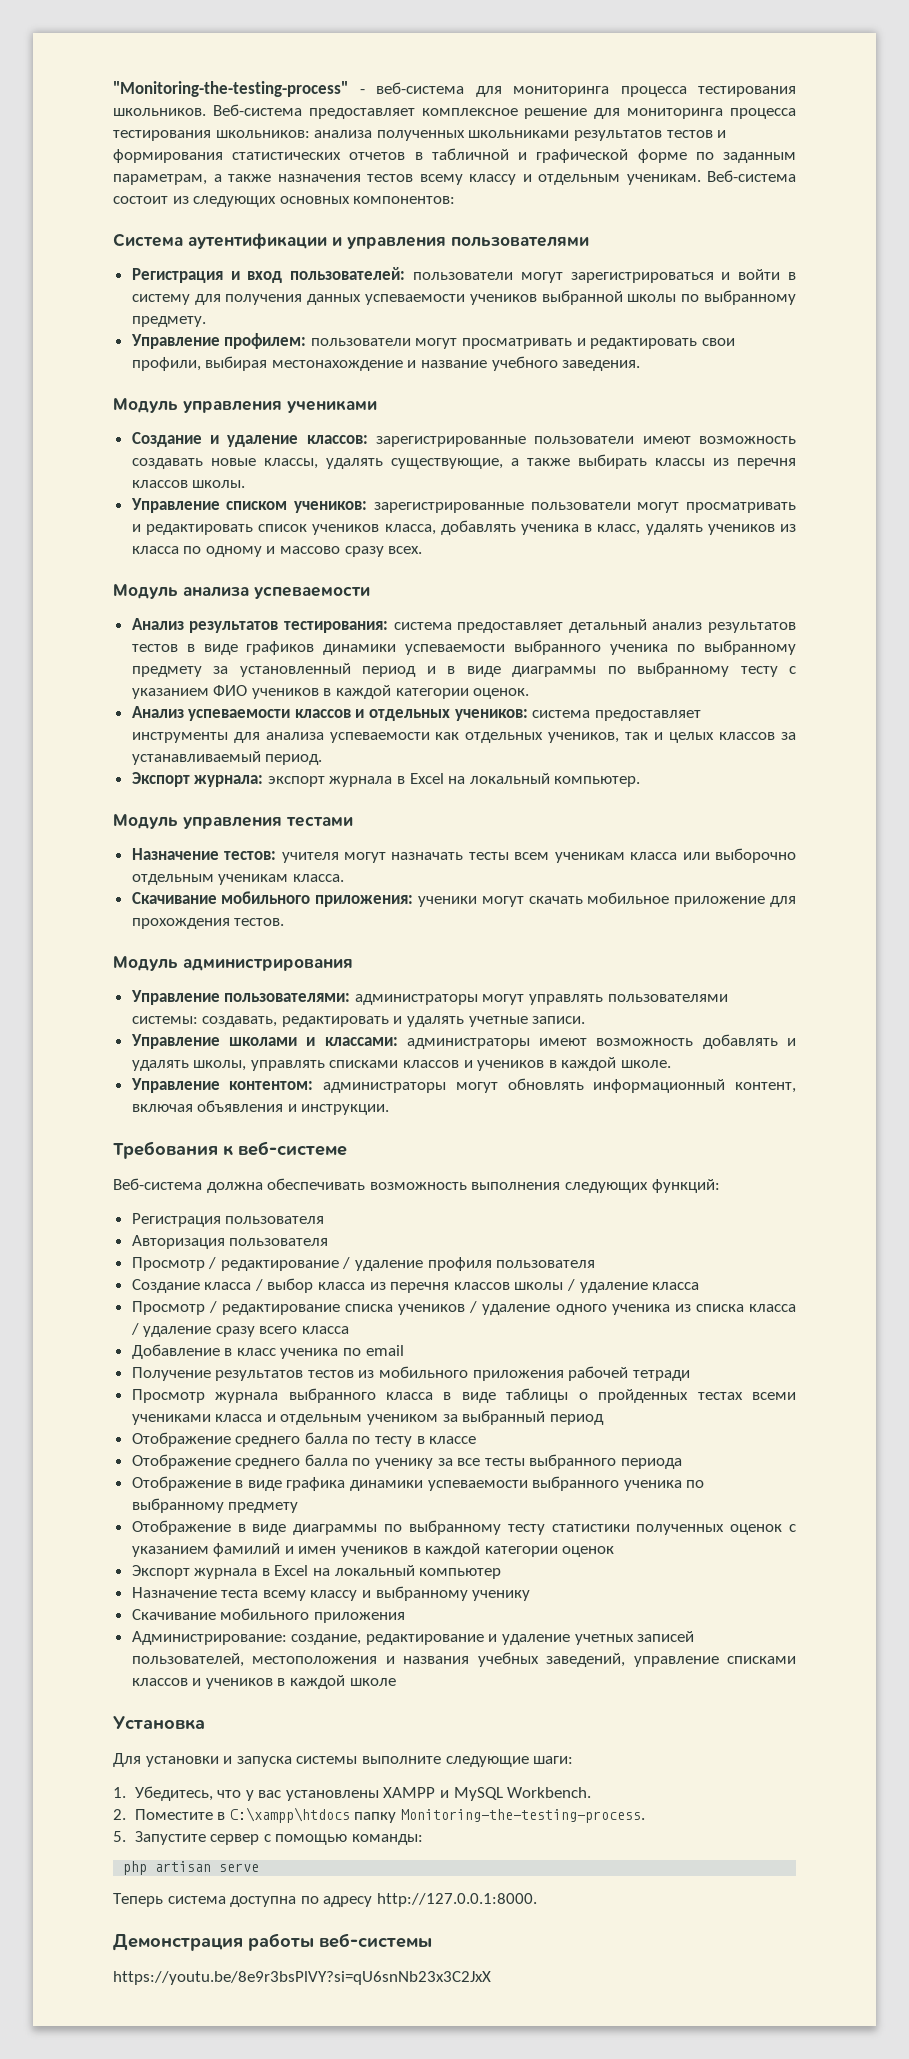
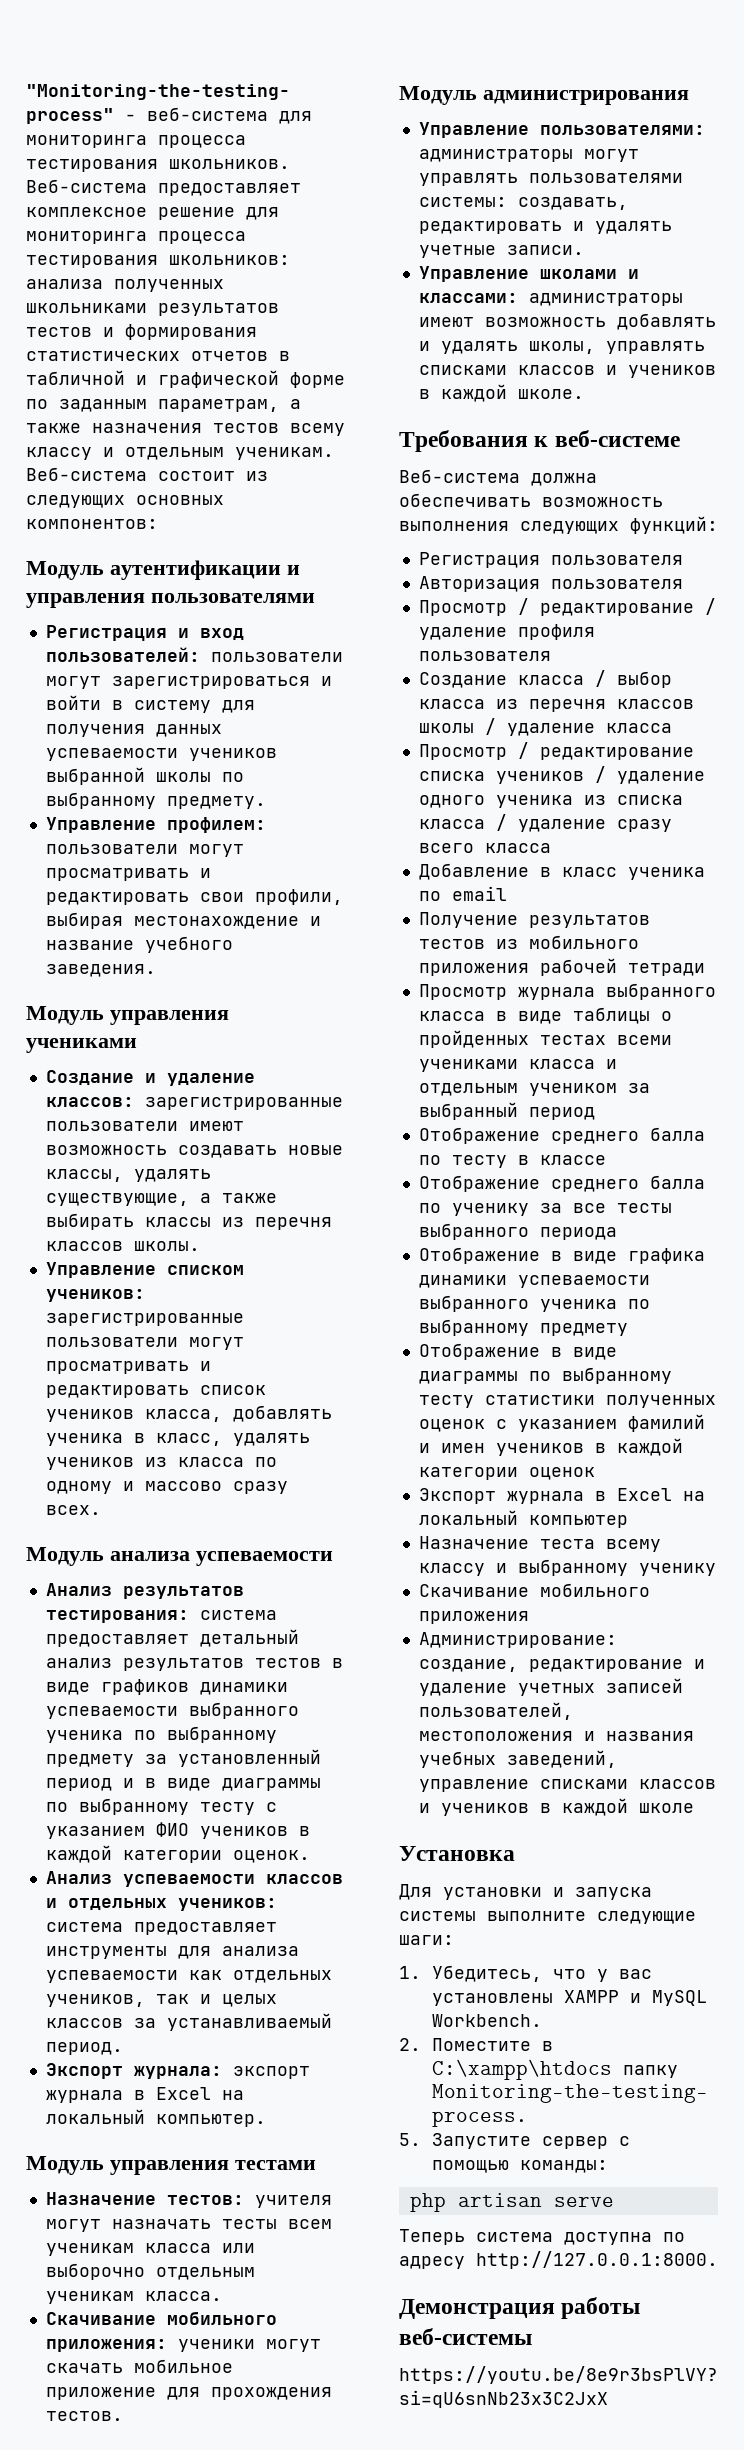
[113,233,183,247] Система -> [26,561,104,580] Модуль
[130,1078,796,1093] [131,1100,390,1115] // Управление контентом: администраторы могут обновлять информационный контент, включая объявления и инструкции. -> (584, 394) none

